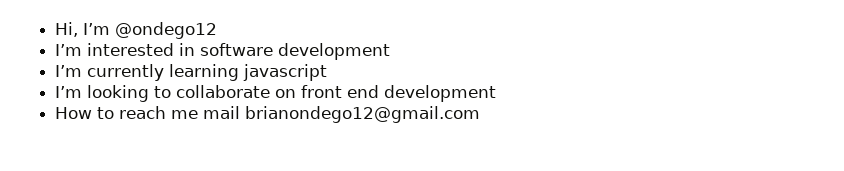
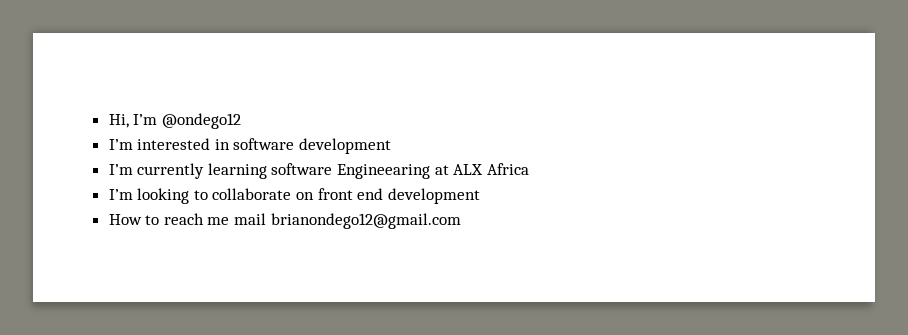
[243,64,328,81] javascript -> [271,163,529,179] software Engineearing at ALX Africa

